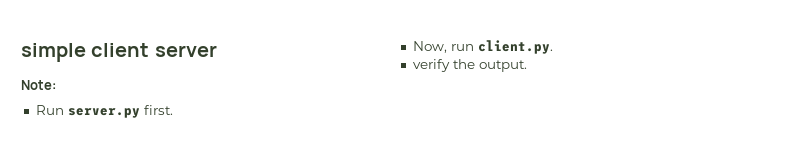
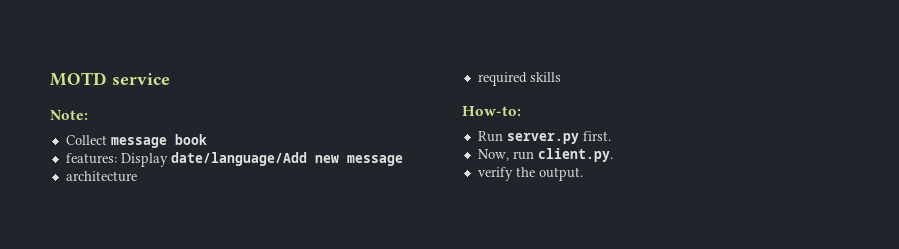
[21,43,217,62] [21,80,56,90] simple client server // Note: -> [50,72,170,86] [50,110,88,120] [65,134,207,148] [65,152,403,167] [65,171,137,182] [477,72,561,86] [462,106,521,116] MOTD service // Note: // Collect message book // features: Display date/language/Add new message // architecture // required skills // How-to:

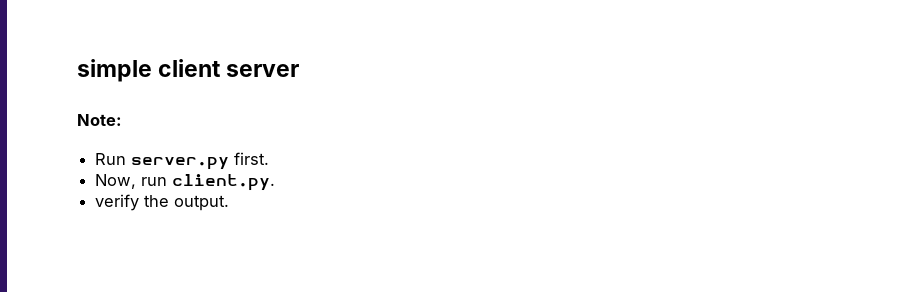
[50,72,170,86] [50,110,88,120] [65,134,207,148] [65,152,403,167] [65,171,137,182] [477,72,561,86] [462,106,521,116] MOTD service // Note: // Collect message book // features: Display date/language/Add new message // architecture // required skills // How-to: -> [77,59,300,82] [77,114,122,126] simple client server // Note:

